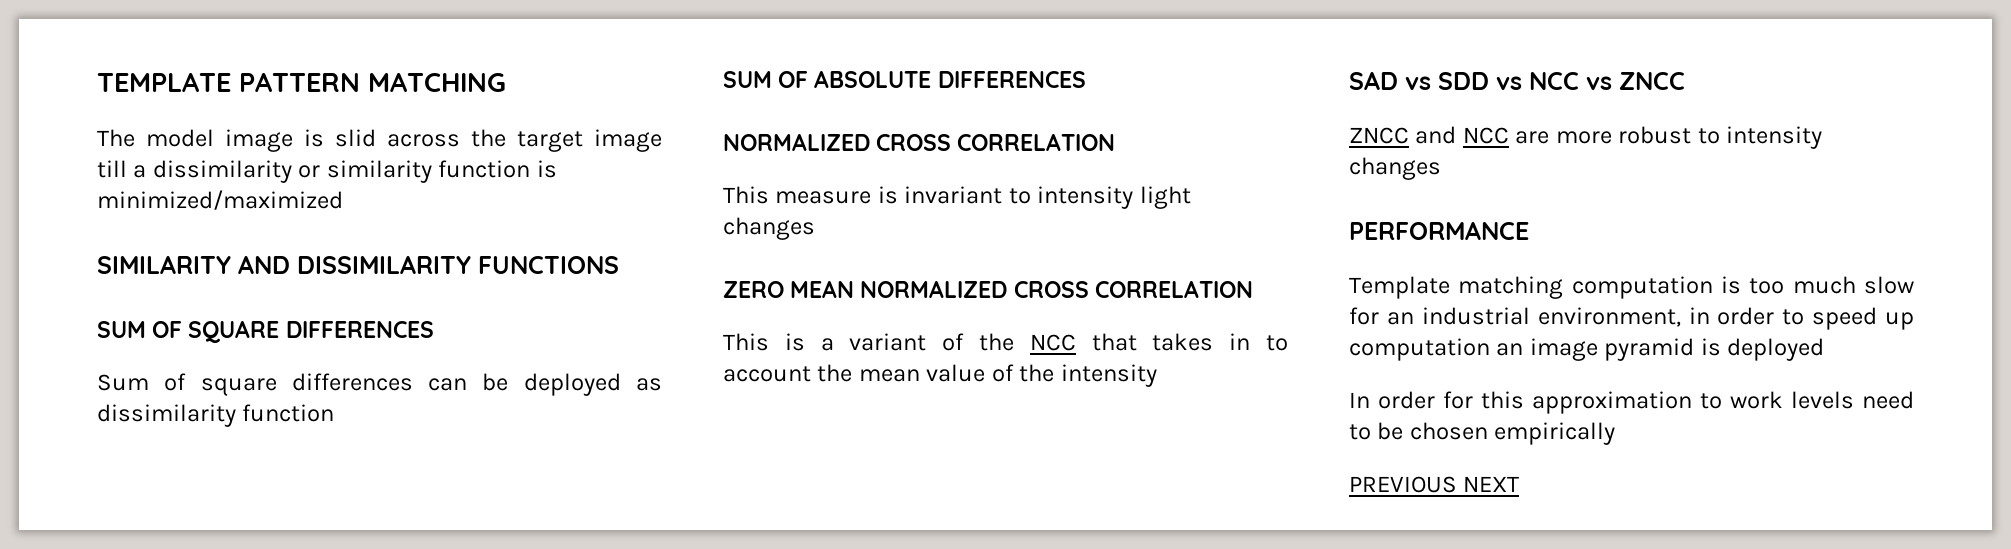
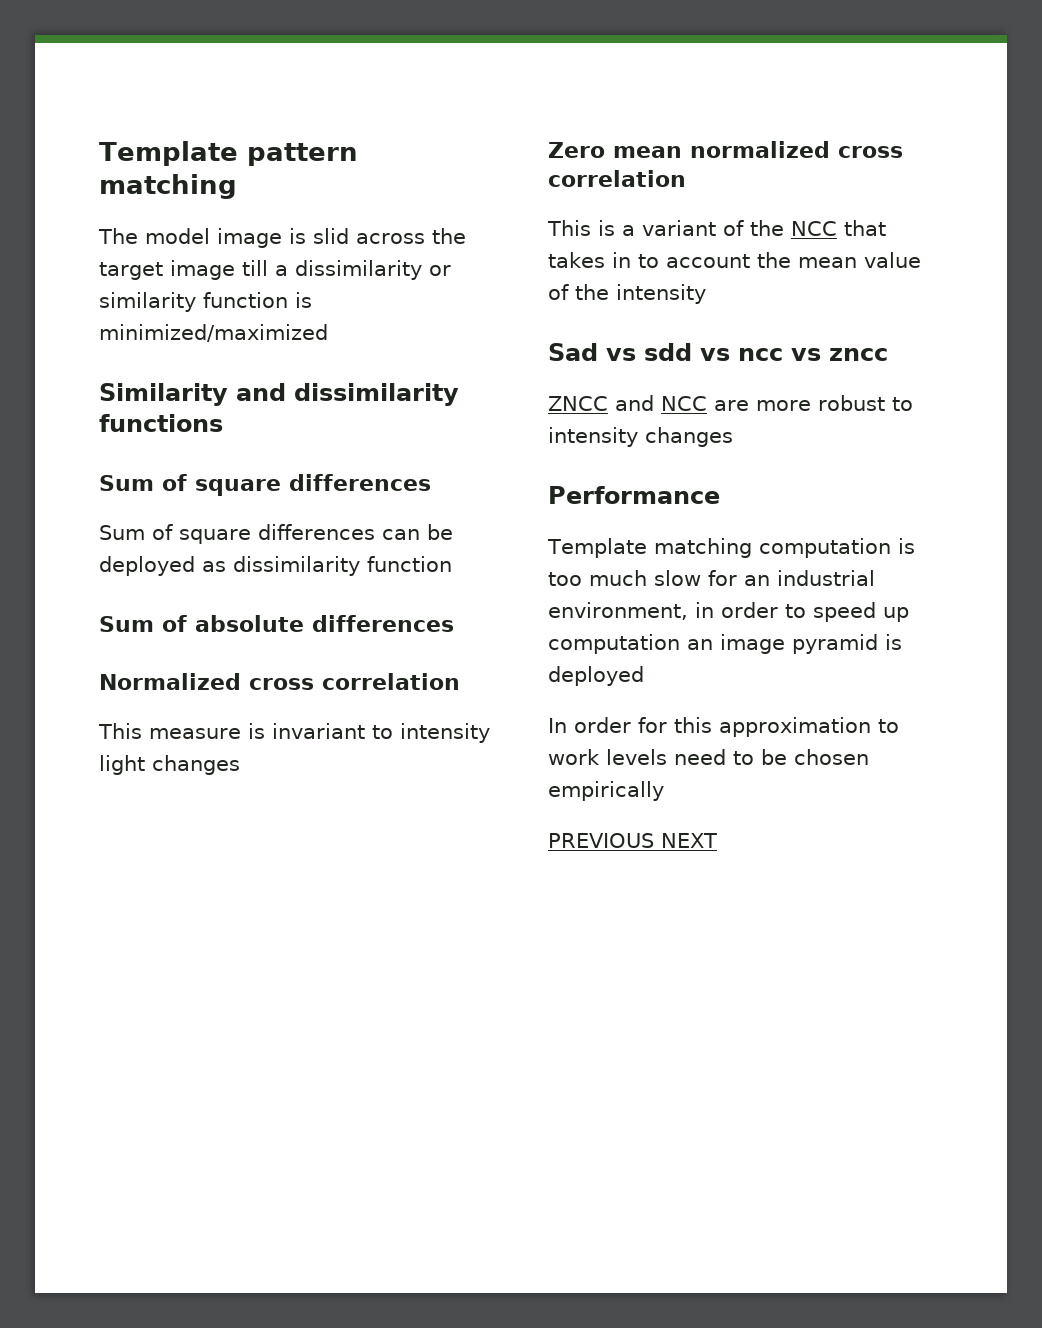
[97,72,506,92] TEMPLATE PATTERN MATCHING -> [99,141,358,166] [99,174,237,199] Template pattern matching
[97,255,619,274] [97,320,434,343] SIMILARITY AND DISSIMILARITY FUNCTIONS // SUM OF SQUARE DIFFERENCES -> [99,383,459,406] [99,414,223,432] [99,474,431,496] Similarity and dissimilarity functions // Sum of square differences
[723,70,1086,88] [723,133,1116,151] SUM OF ABSOLUTE DIFFERENCES // NORMALIZED CROSS CORRELATION -> [99,615,454,632] [99,673,460,690] Sum of absolute differences // Normalized cross correlation
[723,280,1253,298] ZERO MEAN NORMALIZED CROSS CORRELATION -> [548,141,903,158] [548,170,686,187] Zero mean normalized cross correlation
[1349,71,1685,90] SAD vs SDD vs NCC vs ZNCC -> [548,343,888,361] Sad vs sdd vs ncc vs zncc
[1349,221,1529,240] PERFORMANCE -> [548,486,720,504] Performance

